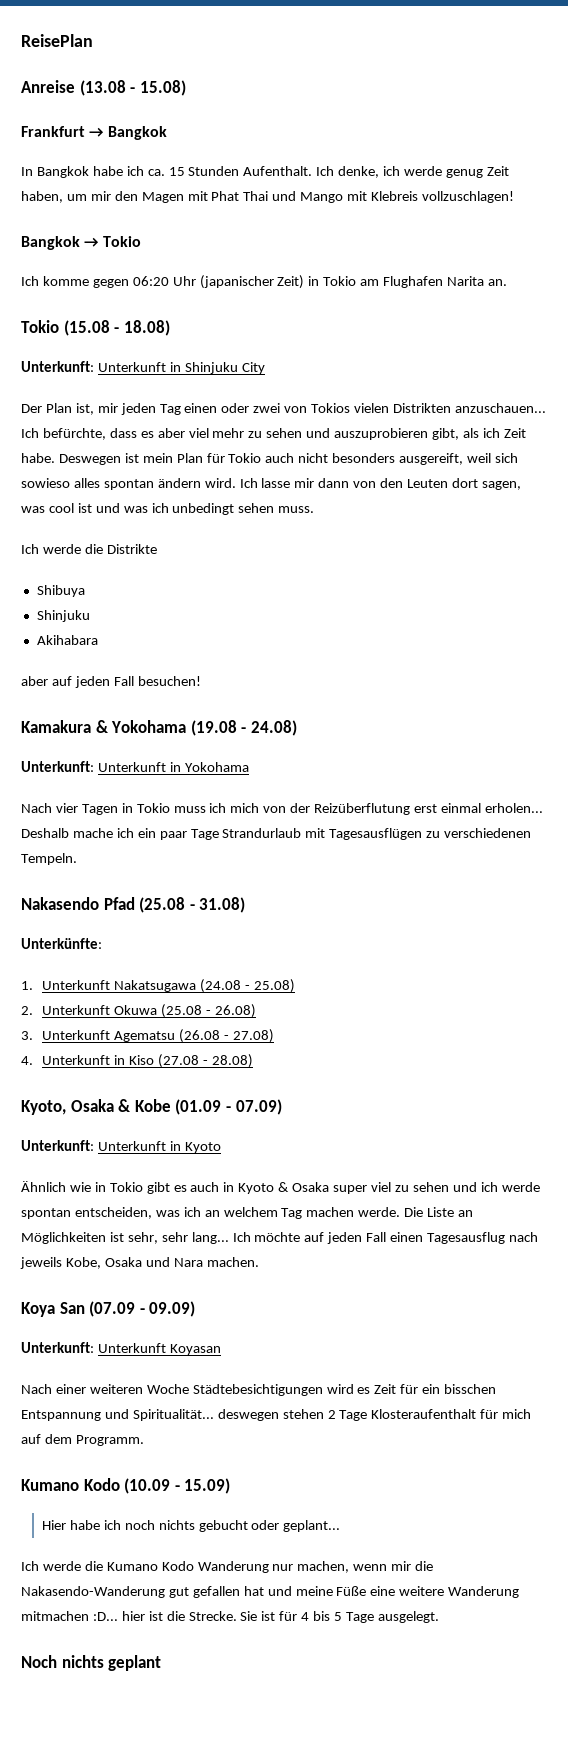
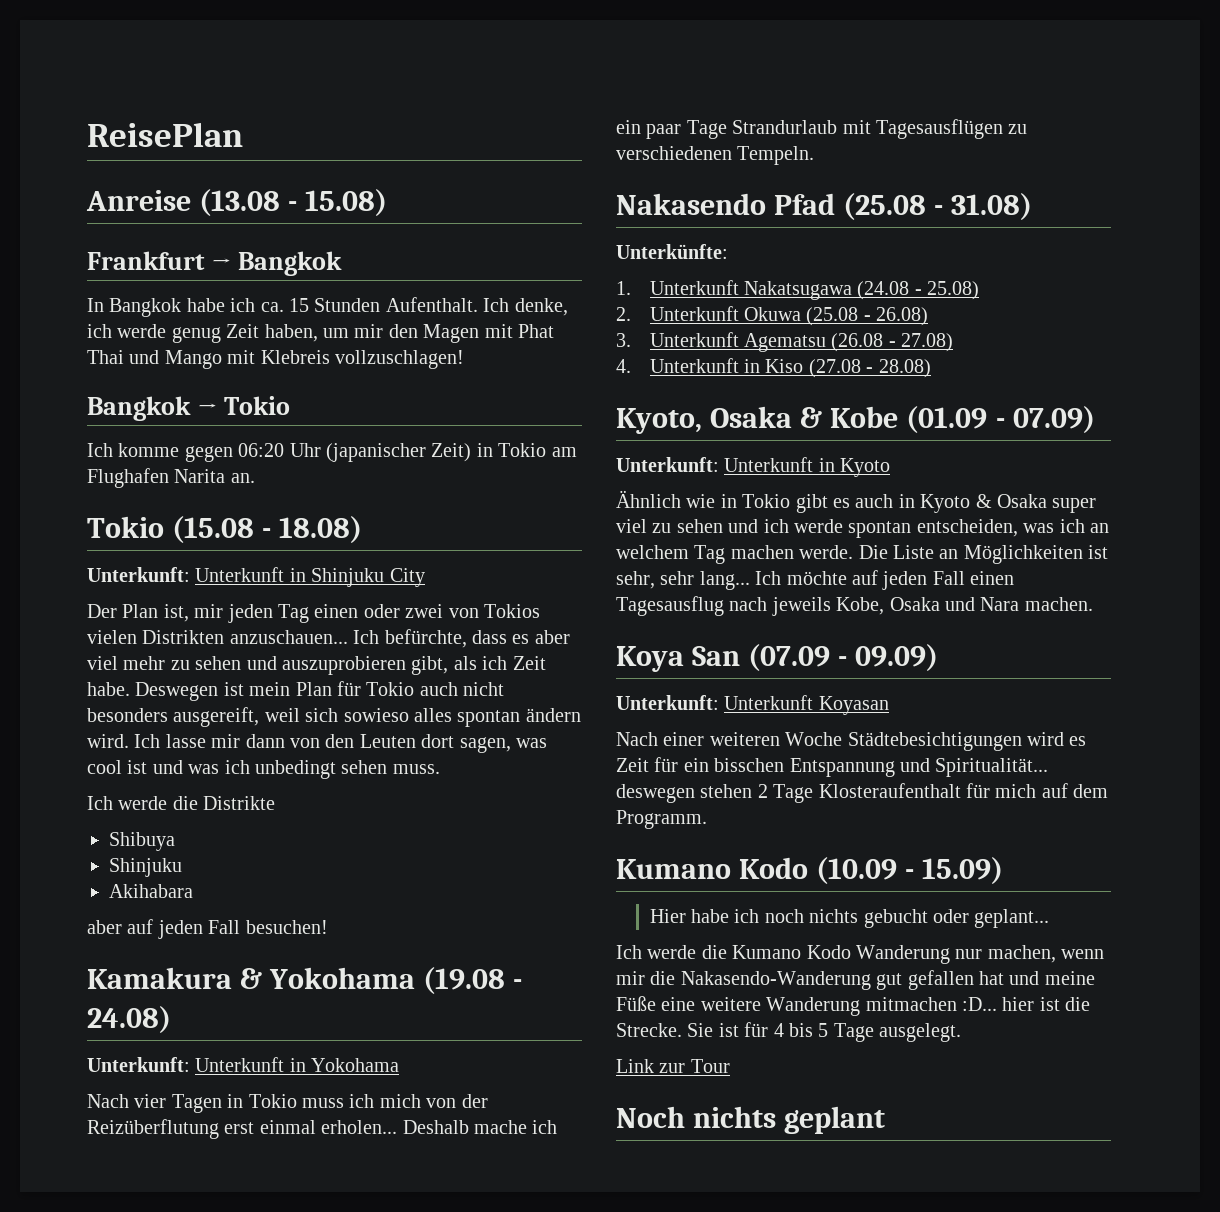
(439, 1617) none -> [616,1059,730,1073] // Link zur Tour

